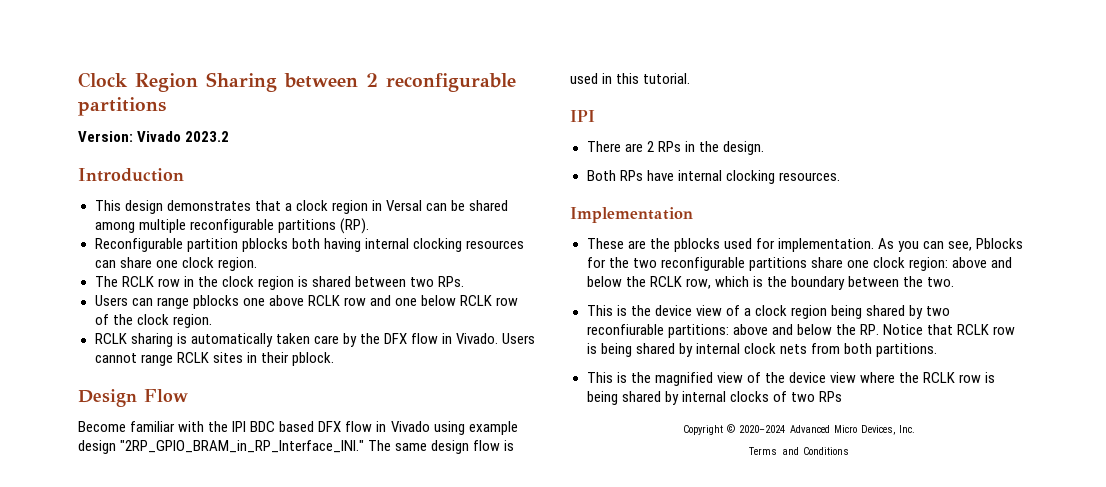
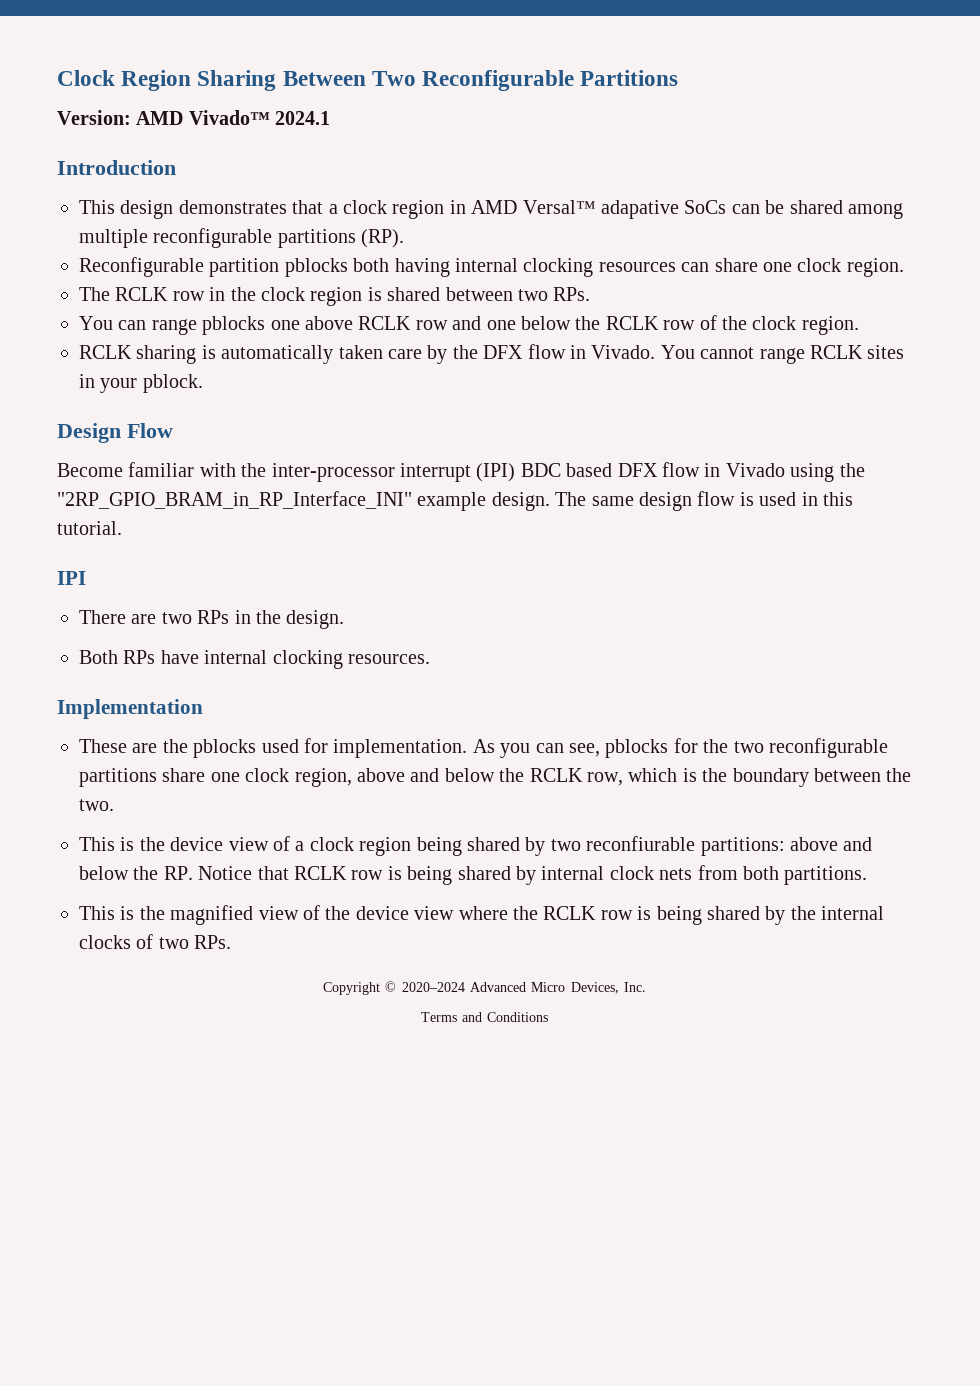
[284,73,516,92] [78,97,166,116] [78,131,230,142] between 2 reconfigurable partitions // Version: Vivado 2023.2 -> [282,70,679,91] [57,110,331,125] Between Two Reconfigurable Partitions // Version: AMD Vivado™ 2024.1
[385,200,422,211] Versal -> [471,200,727,219] AMD Versal™ adapative SoCs
[94,295,128,306] Users -> [79,316,113,330] You
(457, 300) none -> [575,316,601,330] the
[502,333,536,344] Users -> [660,345,695,359] You
[260,352,289,363] their -> [100,378,138,393] your
[232,421,247,432] IPI -> [271,463,516,482] inter-processor interrupt (IPI)
[468,421,518,435] [78,440,365,454] example design "2RP_GPIO_BRAM_in_RP_Interface_INI." -> [839,463,865,477] [57,491,550,511] the "2RP_GPIO_BRAM_in_RP_Interface_INI" example design.
[646,141,654,152] 2 -> [161,612,192,624] two
[976,238,1024,249] Pblocks -> [605,739,669,758] pblocks
[908,257,948,271] region: -> [294,768,352,787] region,
(679, 398) none -> [790,906,816,920] the
[818,391,842,402] RPs -> [194,935,232,949] RPs.

